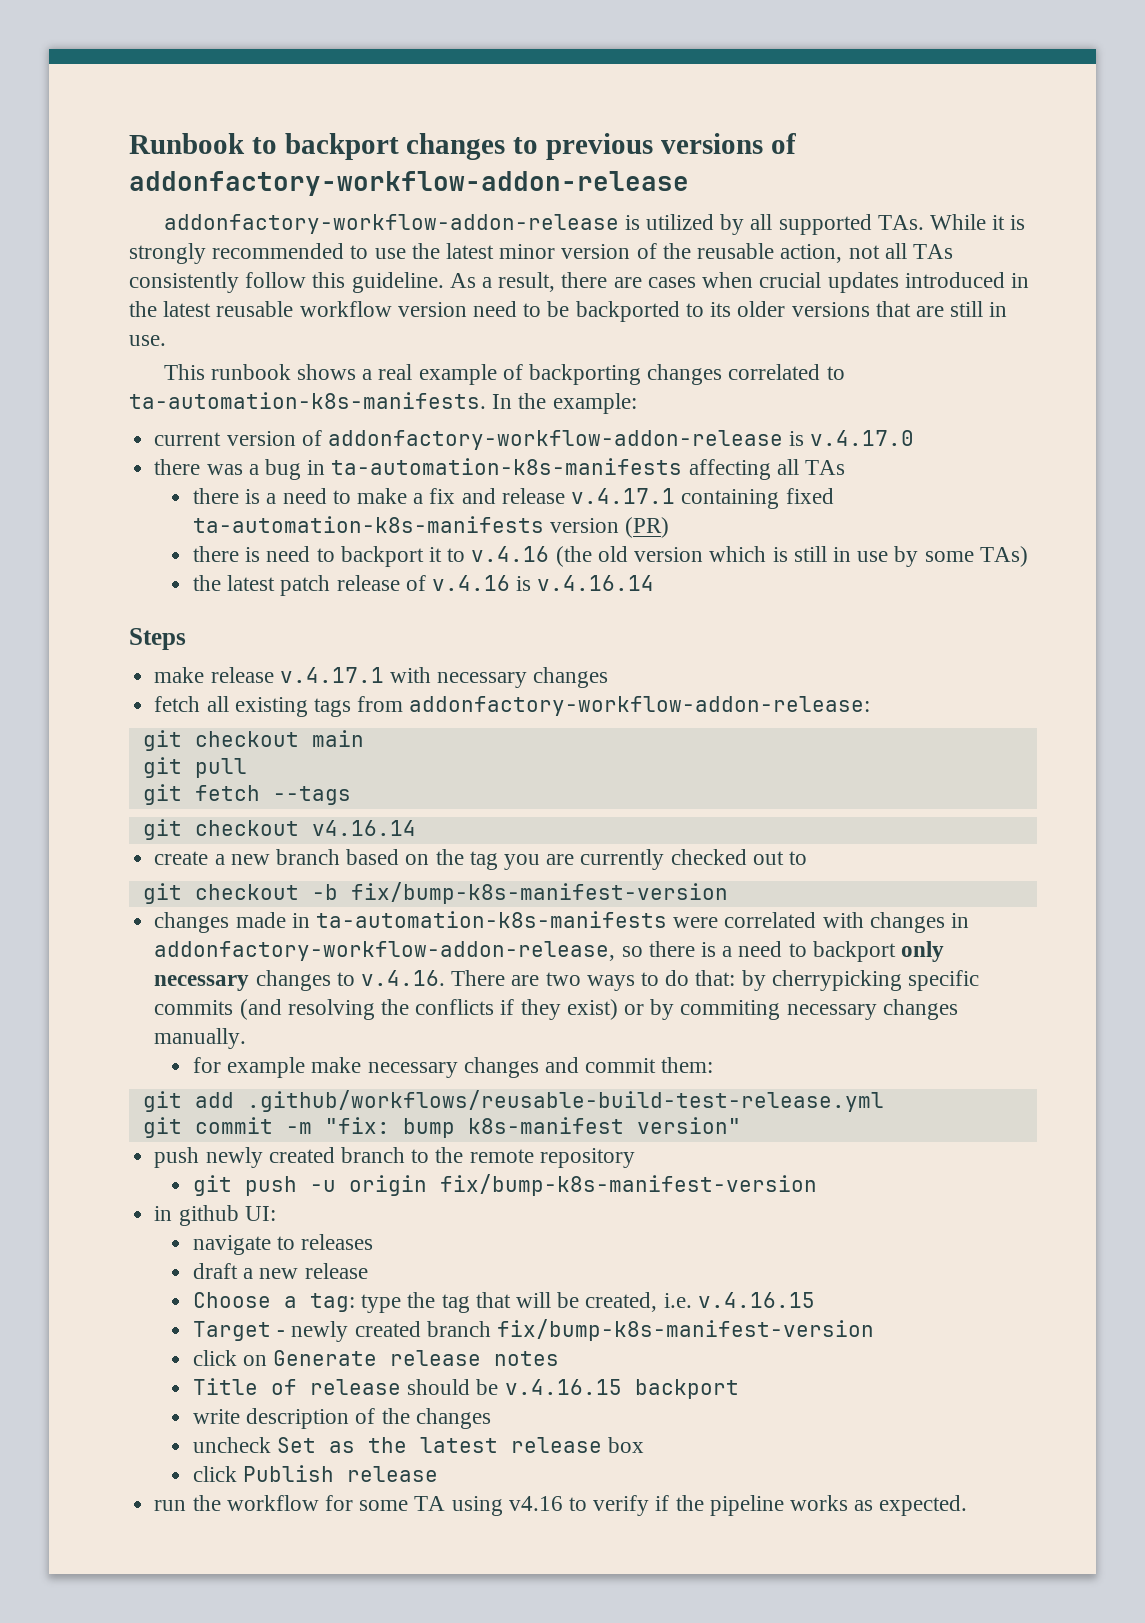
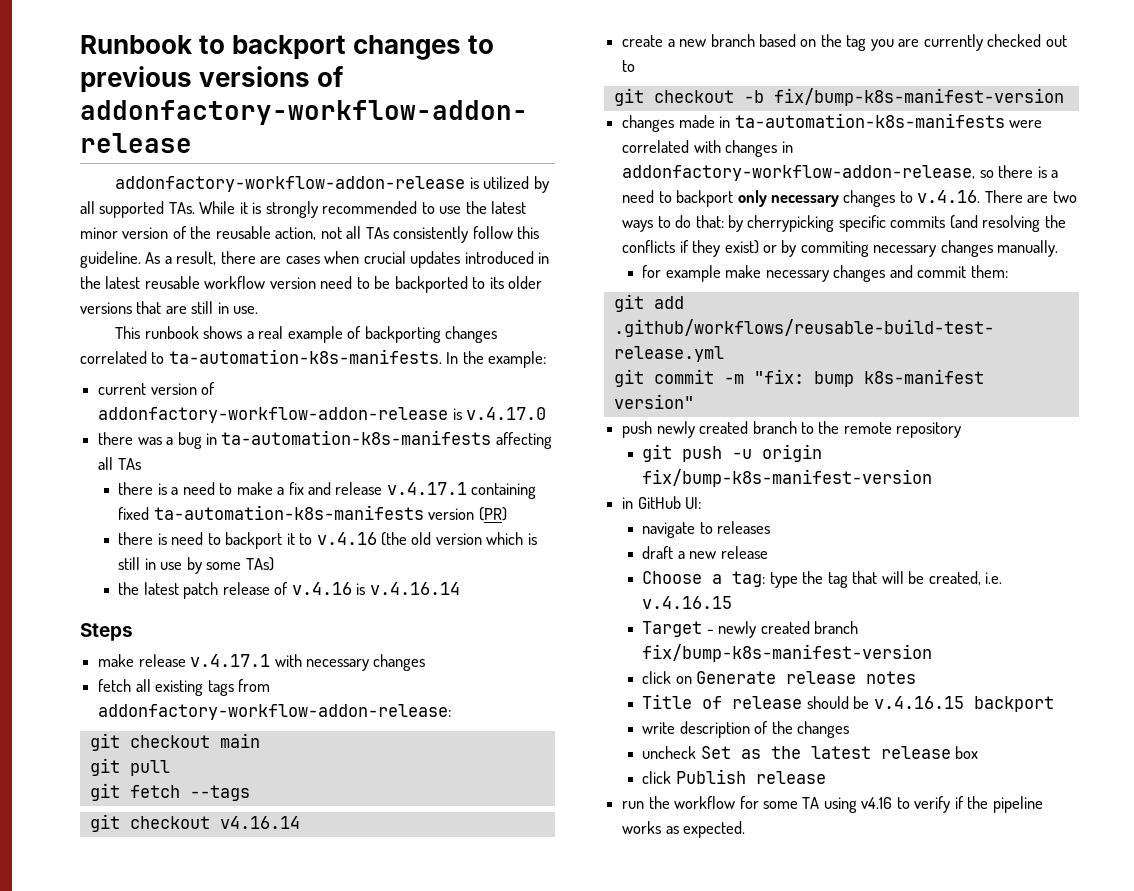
[178,1205,239,1226] github -> [637,496,681,509] GitHub

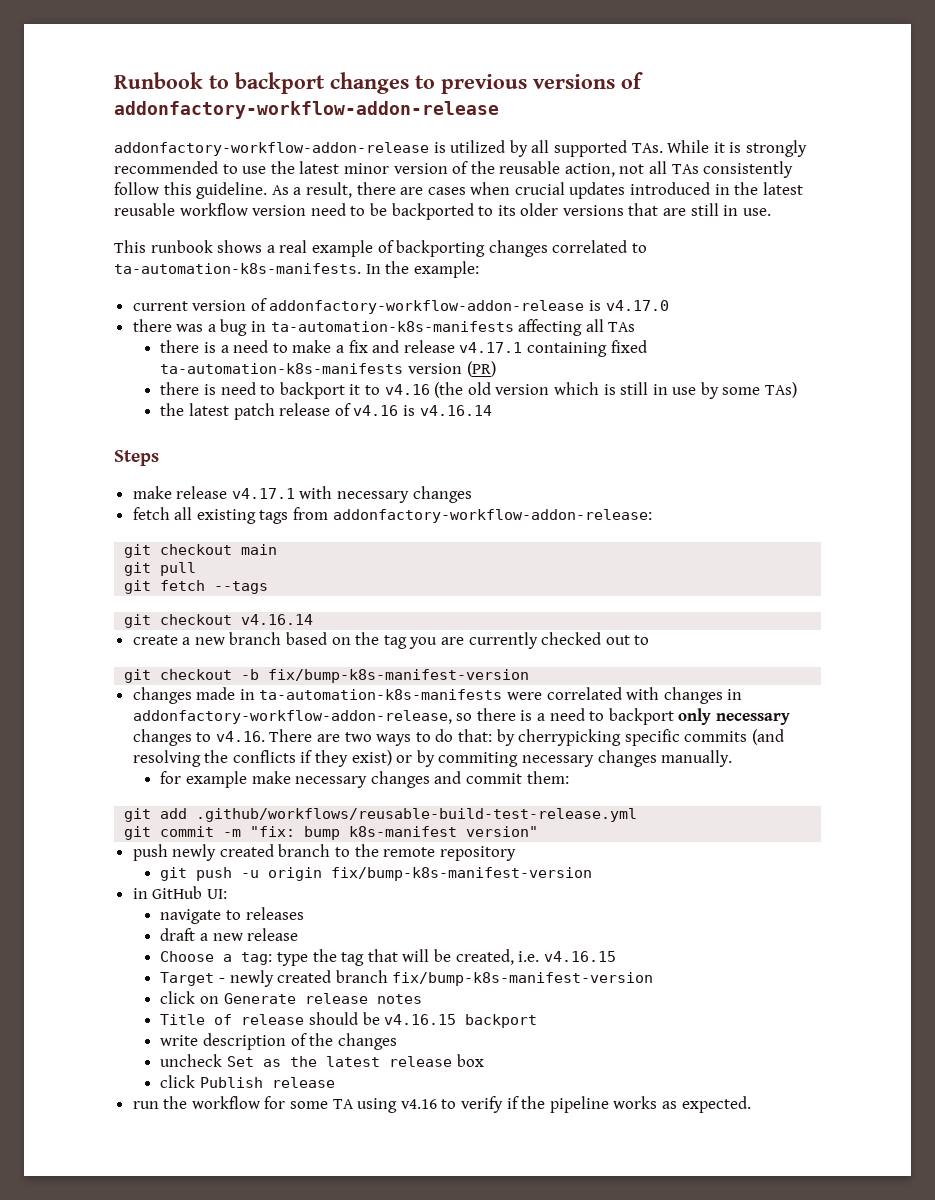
[466,407,547,420] v.4.17.0 -> [605,300,669,311] v4.17.0
[386,482,467,495] v.4.17.1 -> [459,342,523,353] v4.17.1
[316,532,377,545] v.4.16 -> [384,384,430,395] v4.16
[291,582,460,595] v.4.16 is v.4.16.14 -> [353,405,492,416] v4.16 is v4.16.14
[190,654,271,667] v.4.17.1 -> [231,488,295,499] v4.17.1
[917,190,981,203] v.4.16. -> [215,731,265,742] v4.16.
[642,596,733,609] v.4.16.15 -> [543,951,616,962] v4.16.15
[873,696,964,709] v.4.16.15 -> [384,1014,457,1025] v4.16.15

